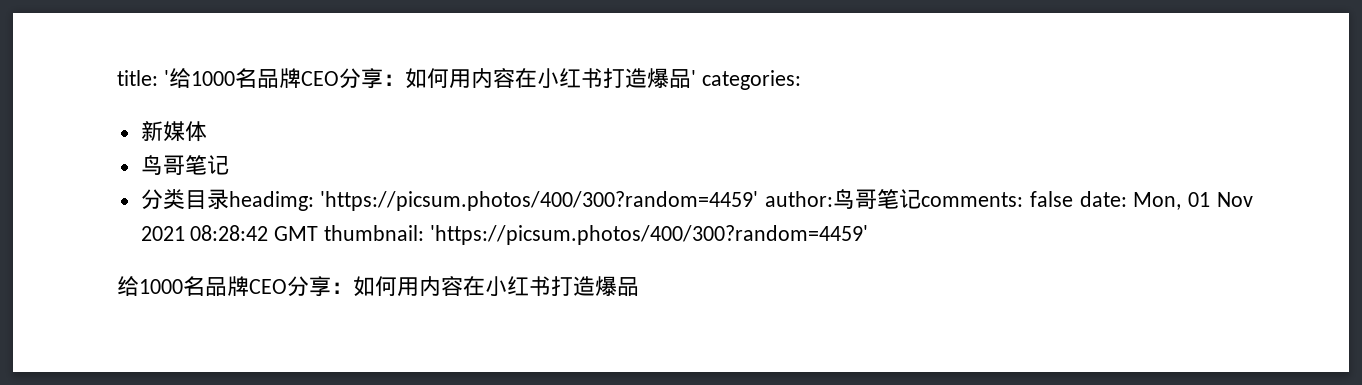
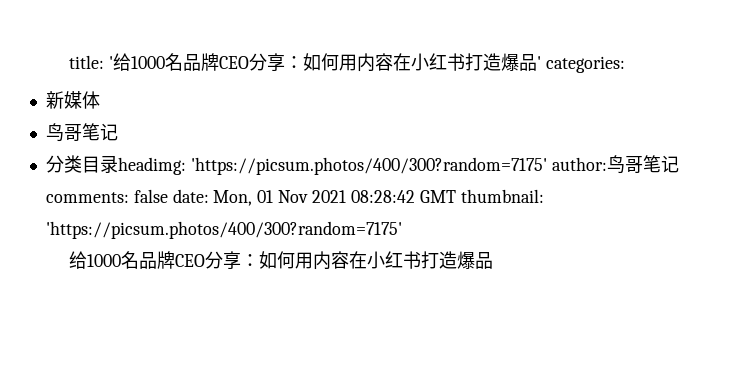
[320,191,759,211] 'https://picsum.photos/400/300?random=4459' -> [190,157,547,175] 'https://picsum.photos/400/300?random=7175'
[429,225,868,245] 'https://picsum.photos/400/300?random=4459' -> [45,221,402,239] 'https://picsum.photos/400/300?random=7175'

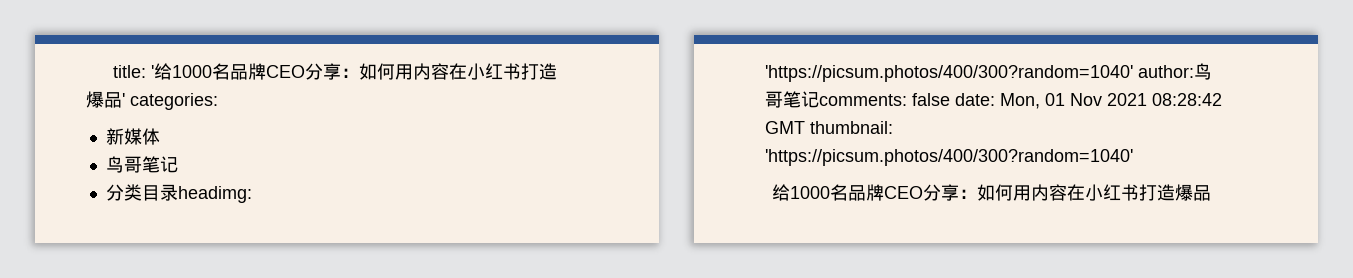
[190,157,547,175] 'https://picsum.photos/400/300?random=7175' -> [764,65,1133,82] 'https://picsum.photos/400/300?random=1040'
[45,221,402,239] 'https://picsum.photos/400/300?random=7175' -> [764,149,1133,166] 'https://picsum.photos/400/300?random=1040'

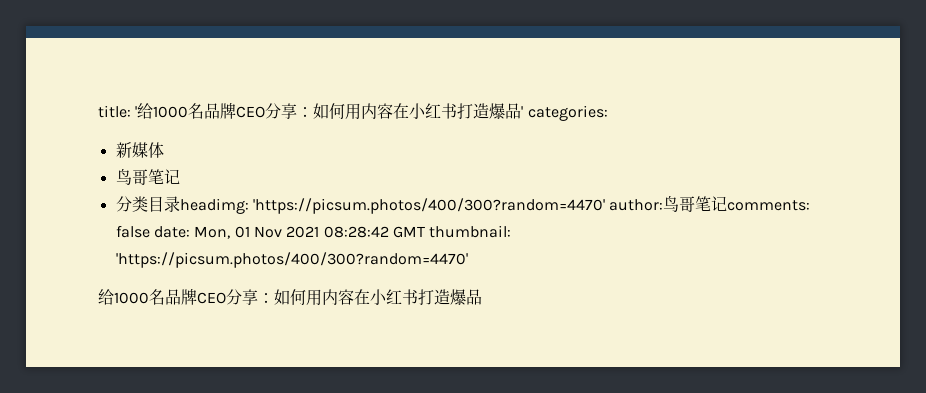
[764,65,1133,82] 'https://picsum.photos/400/300?random=1040' -> [252,198,605,214] 'https://picsum.photos/400/300?random=4470'
[764,149,1133,166] 'https://picsum.photos/400/300?random=1040' -> [115,252,468,268] 'https://picsum.photos/400/300?random=4470'

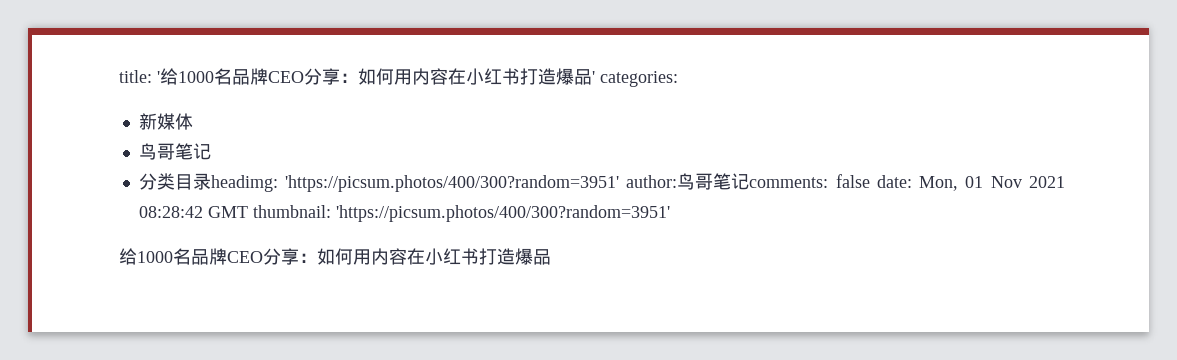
[252,198,605,214] 'https://picsum.photos/400/300?random=4470' -> [285,175,620,192] 'https://picsum.photos/400/300?random=3951'
[115,252,468,268] 'https://picsum.photos/400/300?random=4470' -> [335,205,670,222] 'https://picsum.photos/400/300?random=3951'

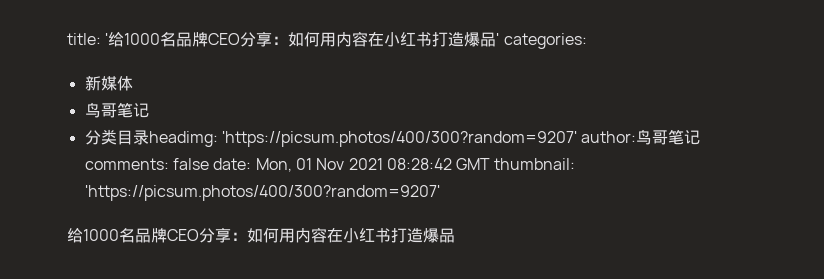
[285,175,620,192] 'https://picsum.photos/400/300?random=3951' -> [221,131,577,147] 'https://picsum.photos/400/300?random=9207'
[335,205,670,222] 'https://picsum.photos/400/300?random=3951' -> [84,185,440,201] 'https://picsum.photos/400/300?random=9207'

